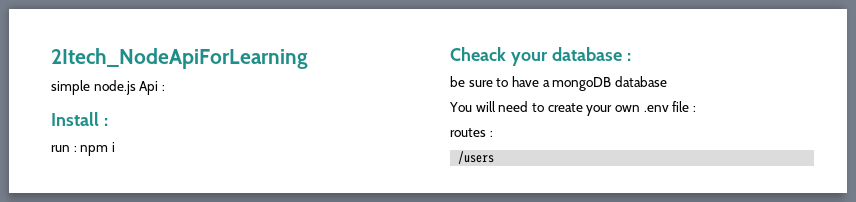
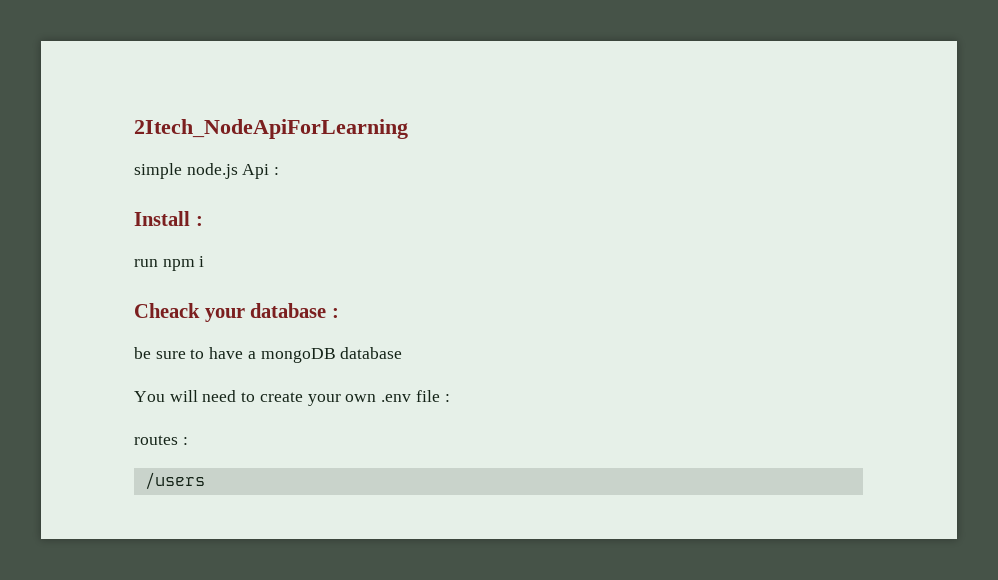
[73,146,77,152] : -> (158, 263) none

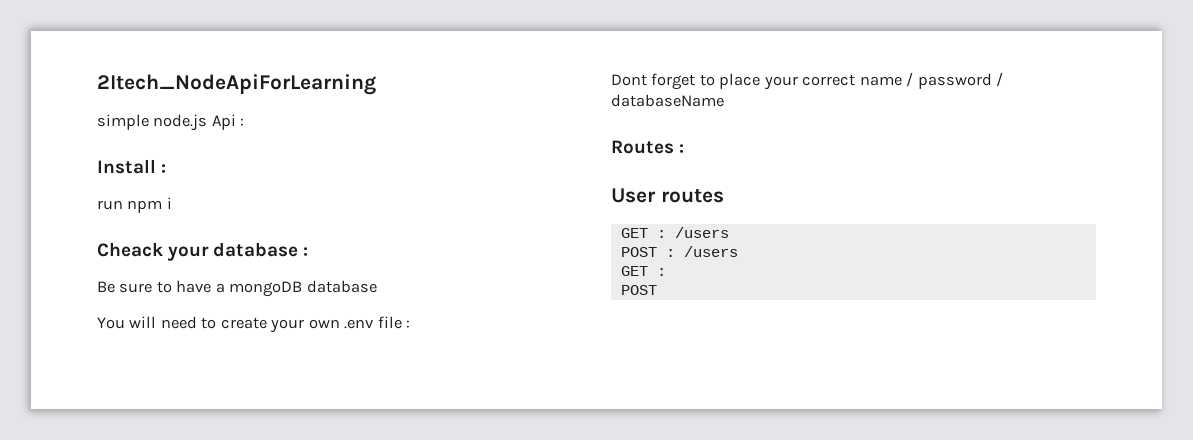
[134,347,151,359] be -> [97,281,115,293] Be
[134,435,188,445] [144,472,205,490] routes : // /users -> [611,72,1004,90] [611,94,724,107] [611,140,685,154] [611,188,724,203] [620,227,729,238] [620,246,738,257] [620,266,666,276] [620,285,657,295] Dont forget to place your correct name / password / databaseName // Routes : // User routes // GET : /users // POST : /users // GET : // POST

